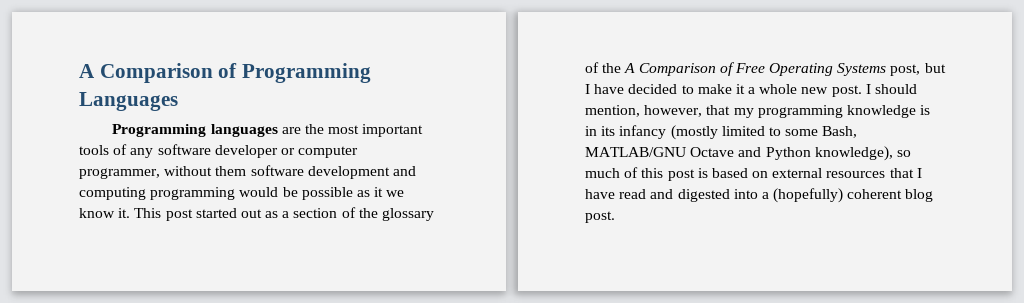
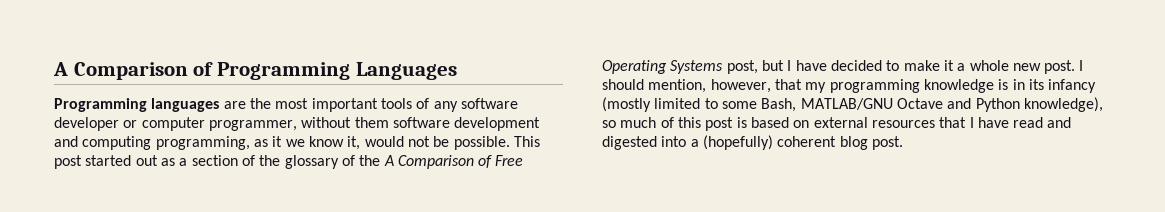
[150,187,405,200] [79,208,131,218] programming would be possible as it we know it. -> [155,136,510,150] programming, as it we know it, would not be possible.

